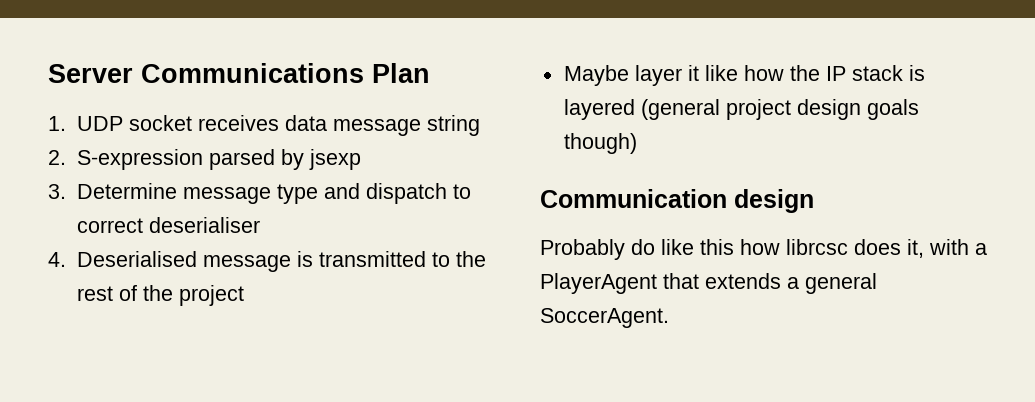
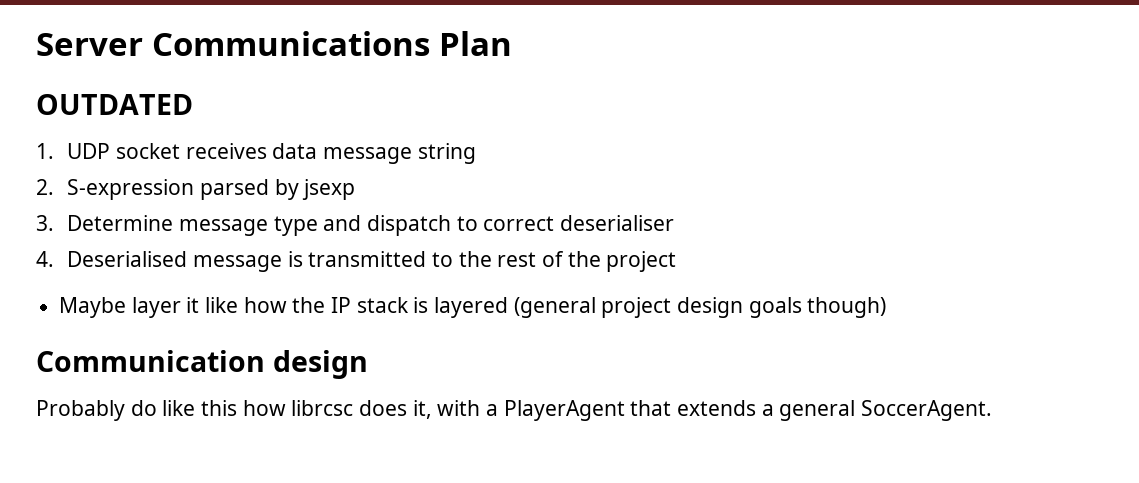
(430, 73) none -> [36,94,193,115] // OUTDATED

